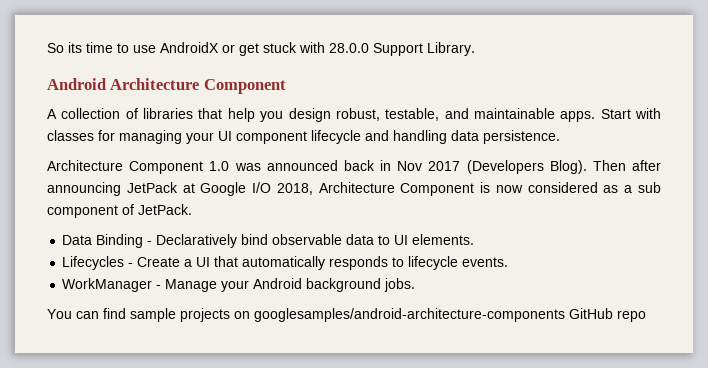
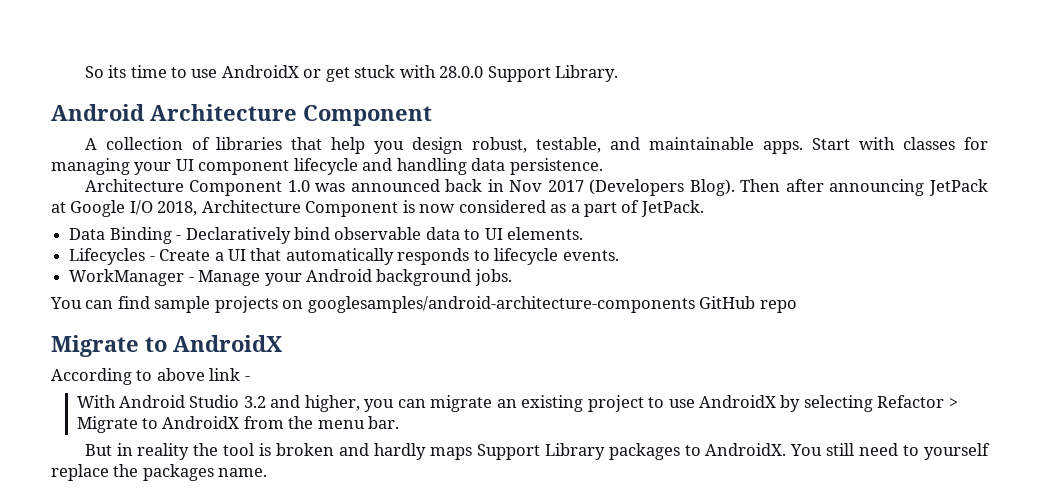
[637,182,661,193] [47,205,118,218] sub component -> [584,202,618,217] part
(646, 316) none -> [51,335,282,357] [51,368,250,385] [76,395,958,412] [76,416,400,433] [84,443,990,460] [51,464,268,481] // Migrate to AndroidX // According to above link - // With Android Studio 3.2 and higher, you can migrate an existing project to use AndroidX by selecting Refactor > Migrate to AndroidX from the menu bar. // But in reality the tool is broken and hardly maps Support Library packages to AndroidX. You still need to yourself replace the packages name.

